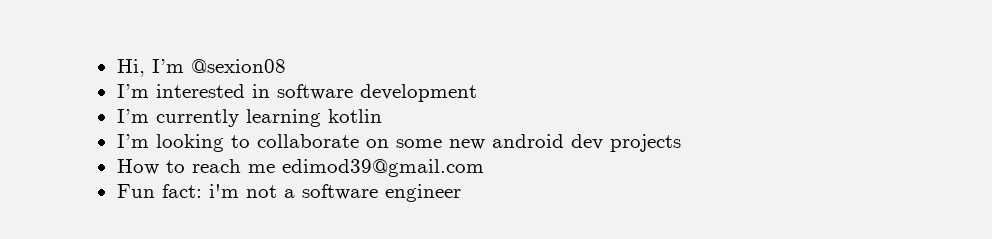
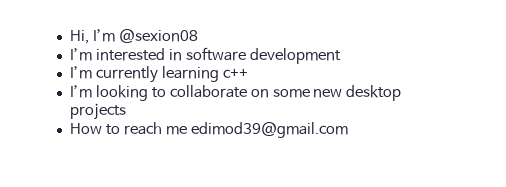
[327,109,382,123] kotlin -> [222,68,248,78] c++
[491,134,603,150] android dev -> [346,85,402,101] desktop
[116,184,461,202] // Fun fact: i'm not a software engineer -> (348, 130) none

